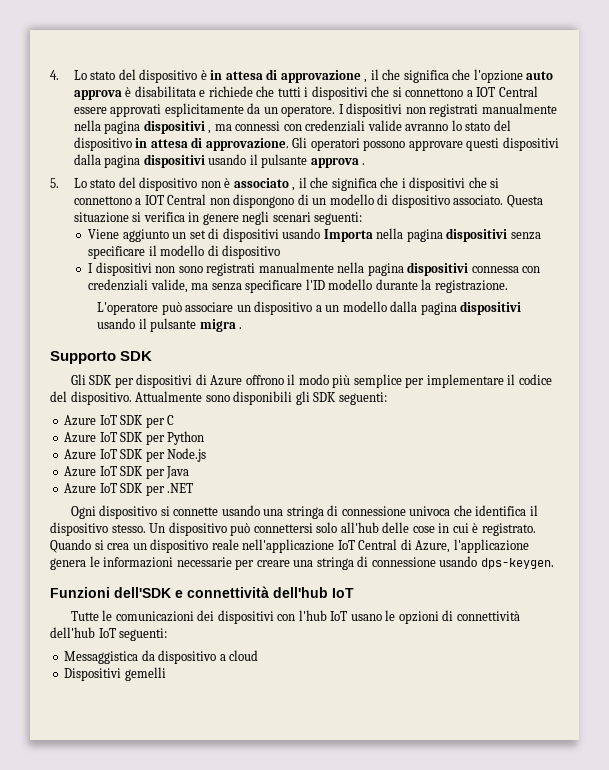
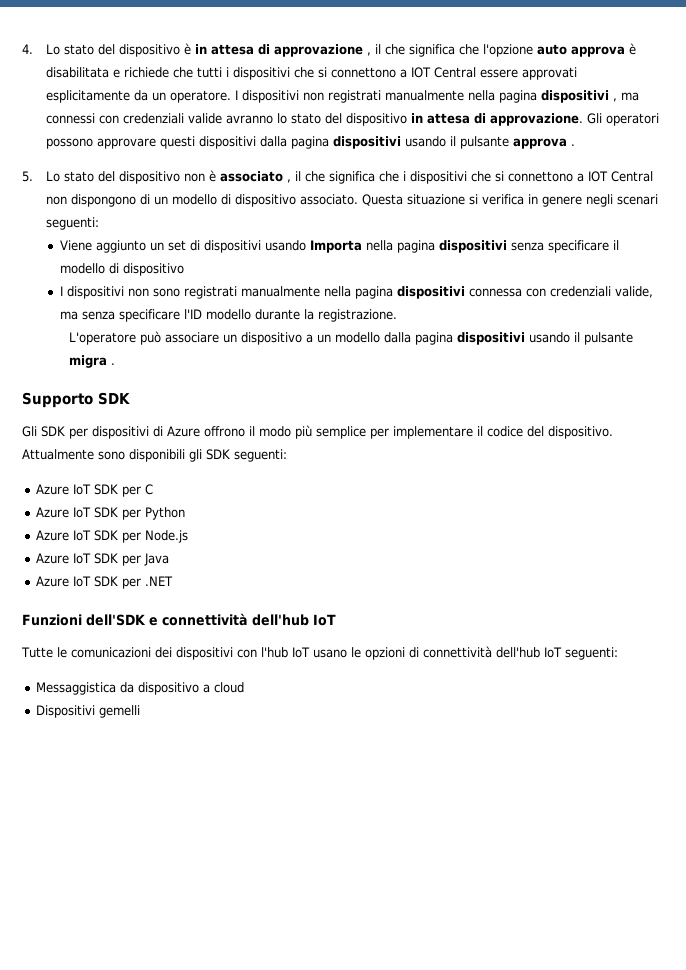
[70,505,538,519] [50,522,536,536] [50,539,529,553] [50,556,554,570] // Ogni dispositivo si connette usando una stringa di connessione univoca che identifica il dispositivo stesso. Un dispositivo può connettersi solo all'hub delle cose in cui è registrato. Quando si crea un dispositivo reale nell'applicazione IoT Central di Azure, l'applicazione genera le informazioni necessarie per creare una stringa di connessione usando dps-keygen. -> (174, 581) none

